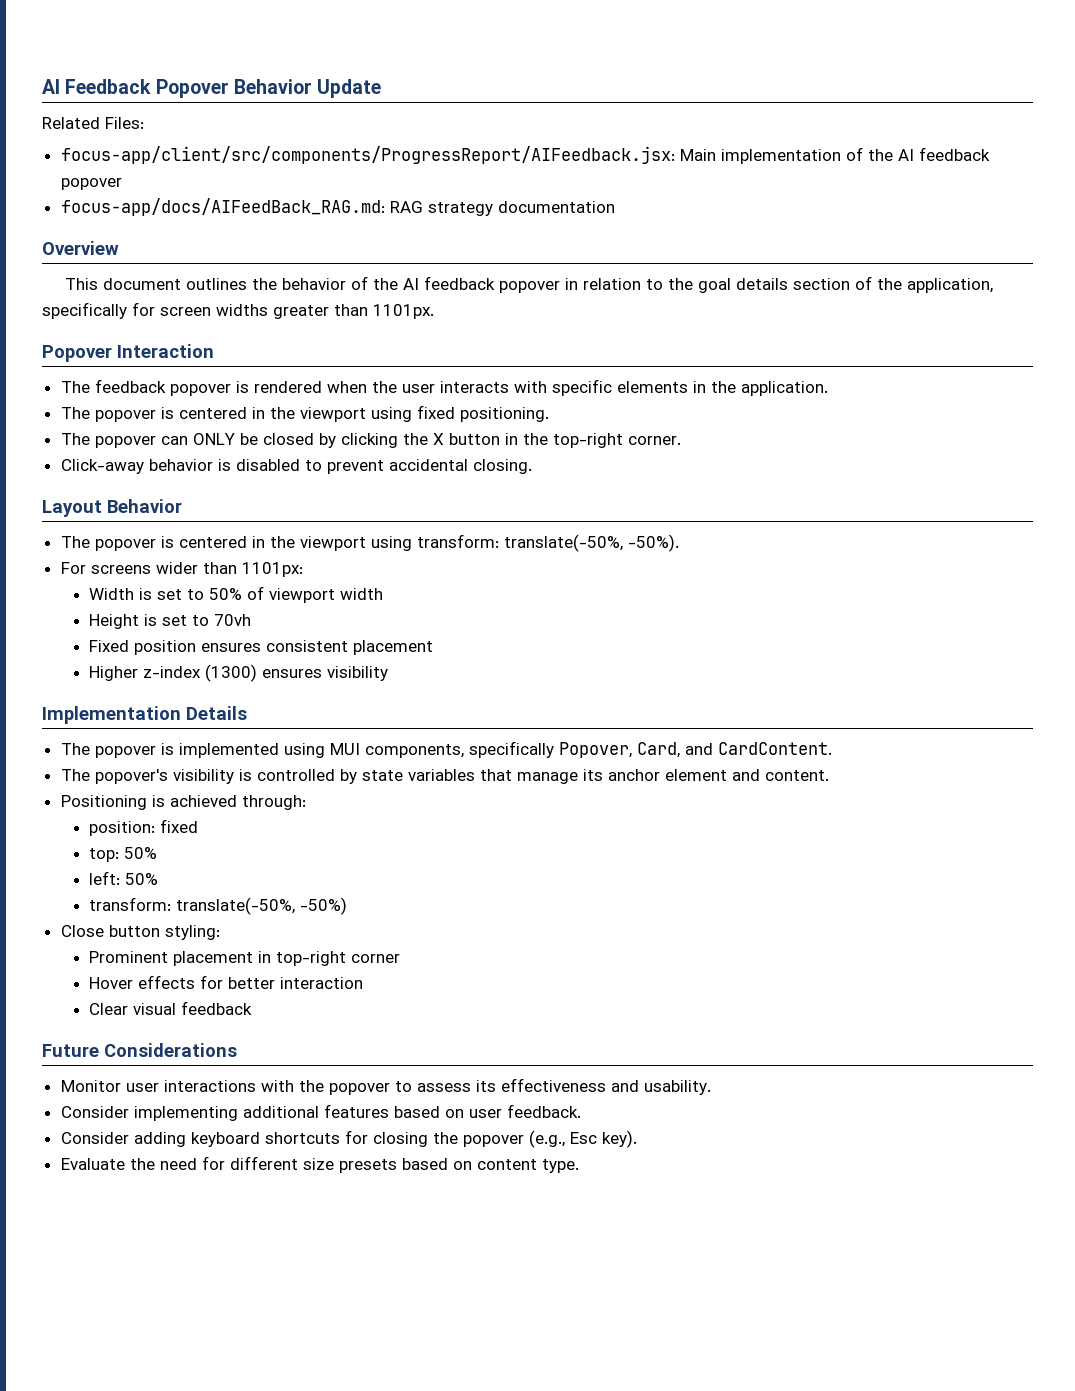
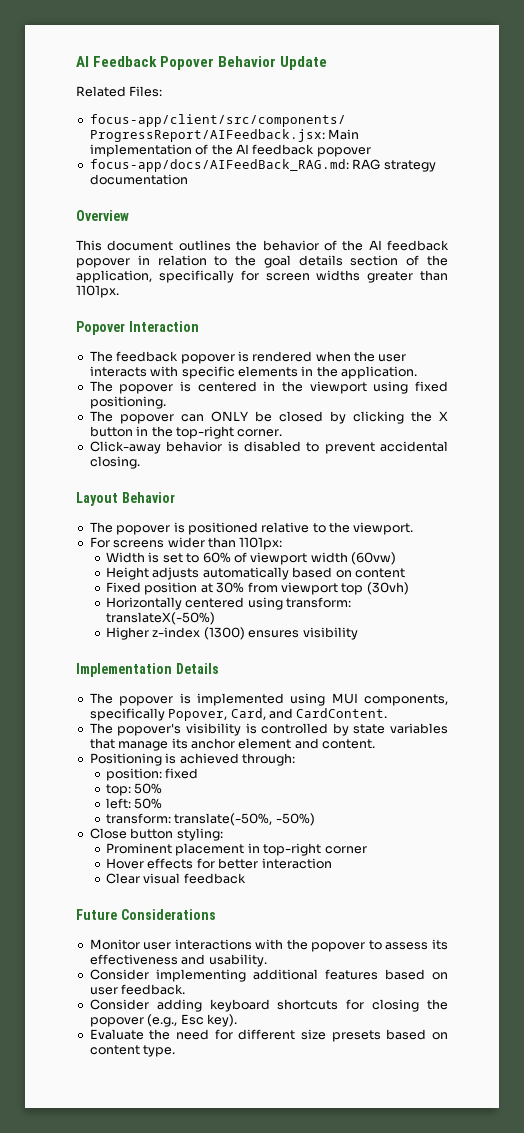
[178,534,679,552] centered in the viewport using transform: translate(-50%, -50%). -> [187,522,414,535] positioned relative to the viewport.
[209,588,243,600] 50% -> [202,552,231,563] 60%
(384, 594) none -> [351,552,397,565] (60vw)
[144,614,252,626] [89,640,434,655] is set to 70vh // Fixed position ensures consistent placement -> [152,567,405,580] [106,582,409,595] [106,597,352,610] [106,612,216,625] adjusts automatically based on content // Fixed position at 30% from viewport top (30vh) // Horizontally centered using transform: translateX(-50%)

